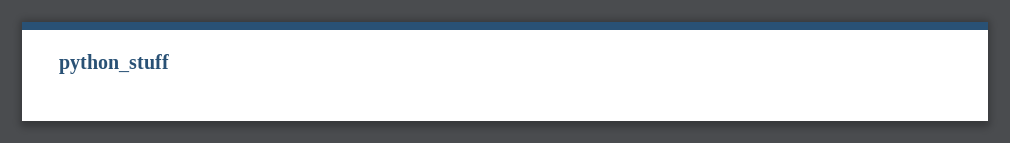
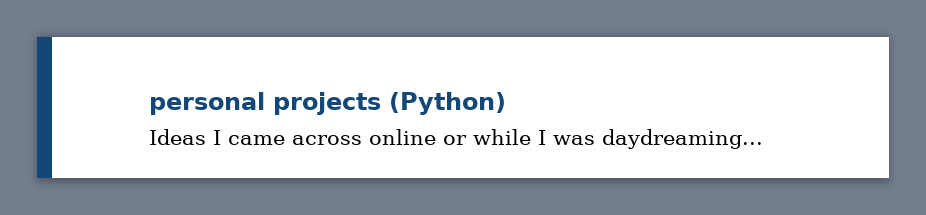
[59,54,169,74] python_stuff -> [149,92,506,115] [149,129,763,149] personal projects (Python) // Ideas I came across online or while I was daydreaming...

